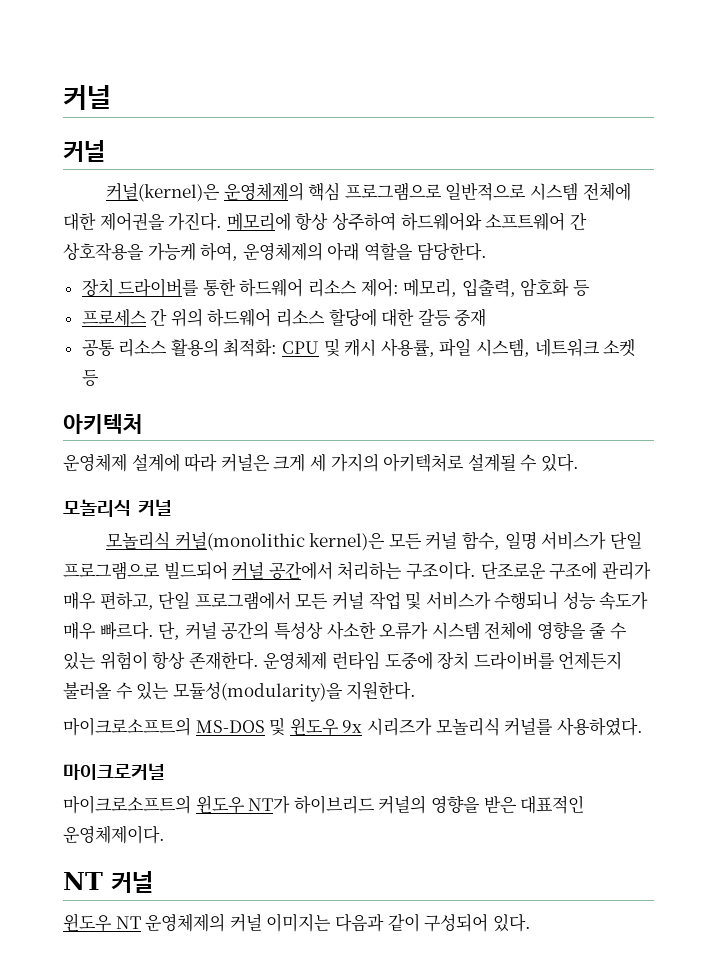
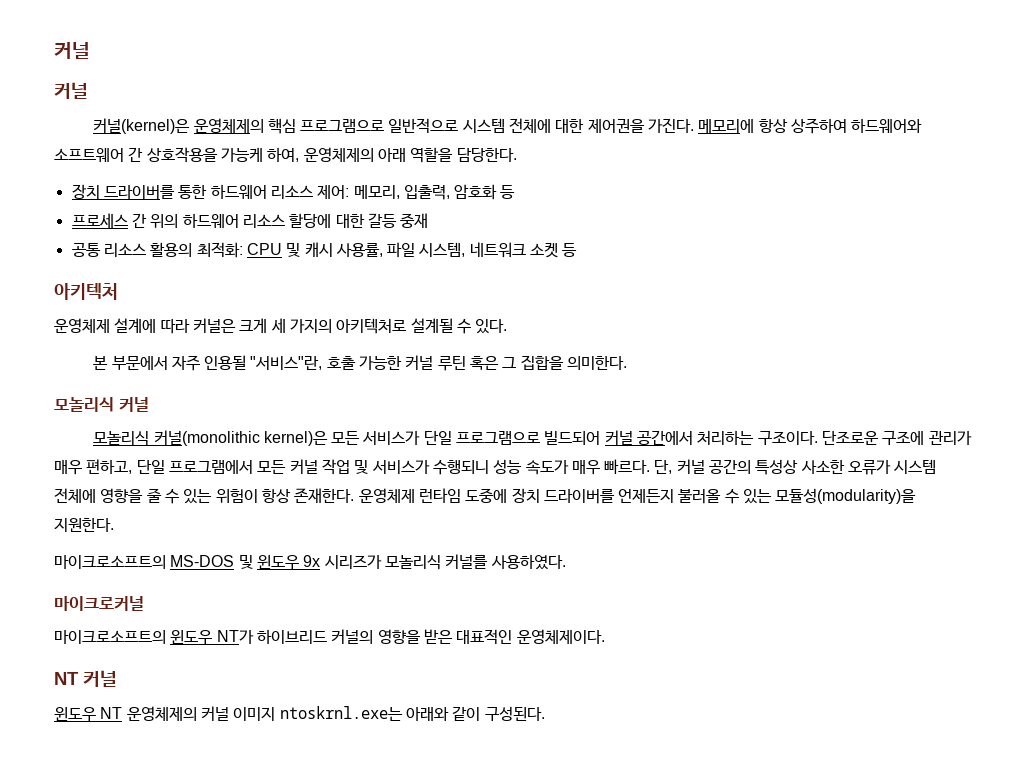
(579, 463) none -> [93,355,628,371] // 본 부문에서 자주 인용될 "서비스"란, 호출 가능한 커널 루틴 혹은 그 집합을 의미한다.
[425,531,537,550] 커널 함수, 일명 -> (361, 438) none
[266,913,531,932] 이미지는 다음과 같이 구성되어 있다. -> [233,706,545,721] 이미지 ntoskrnl.exe는 아래와 같이 구성된다.

